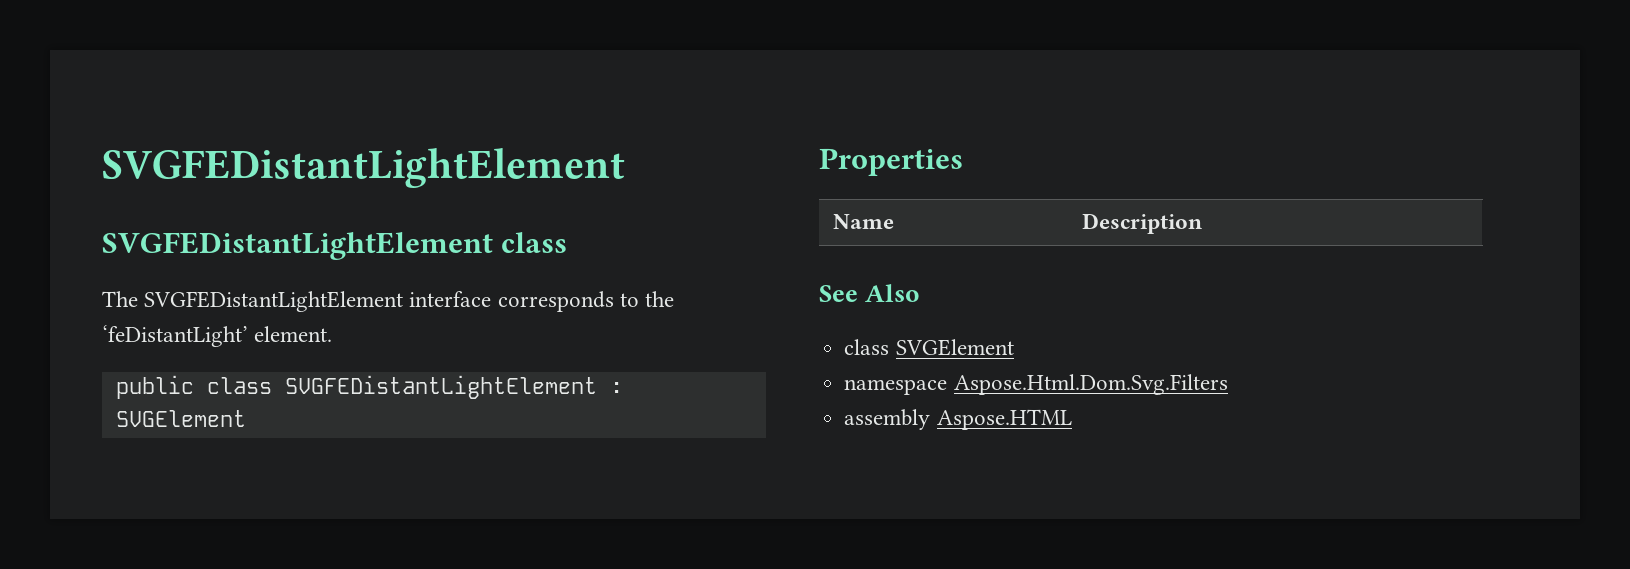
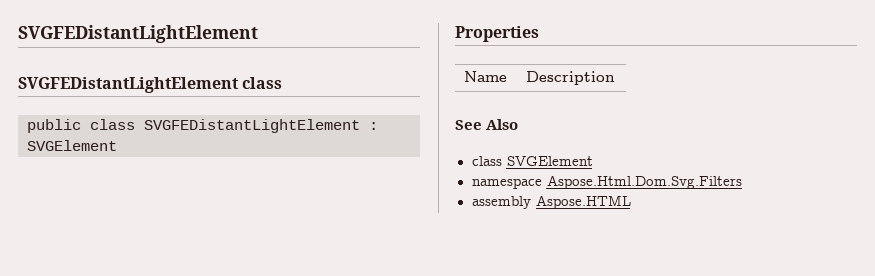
[102,291,675,312] [102,325,333,347] // The SVGFEDistantLightElement interface corresponds to the ‘feDistantLight’ element. -> (283, 83) none

